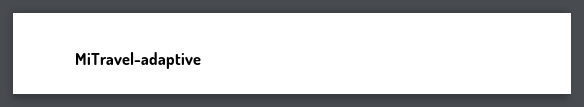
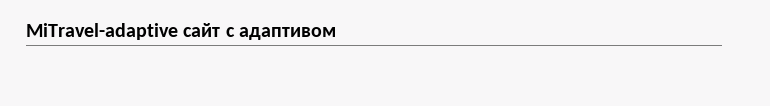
(201, 60) none -> [183,23,336,40] сайт с адаптивом

